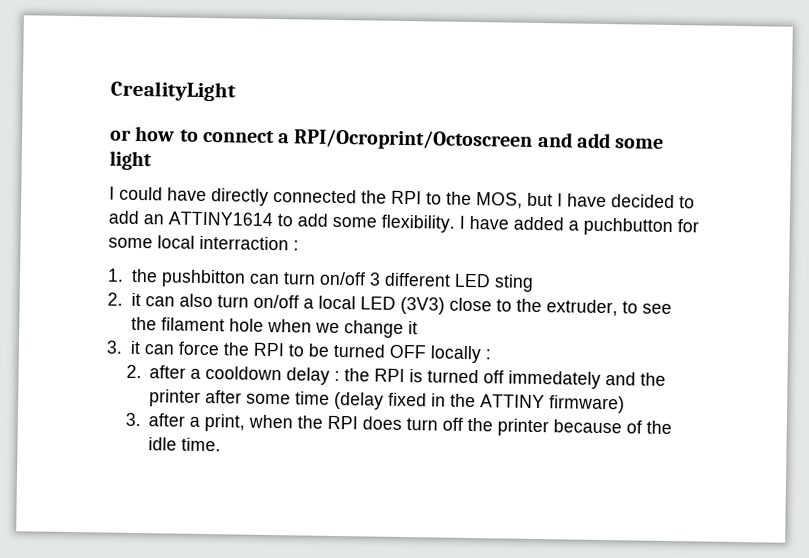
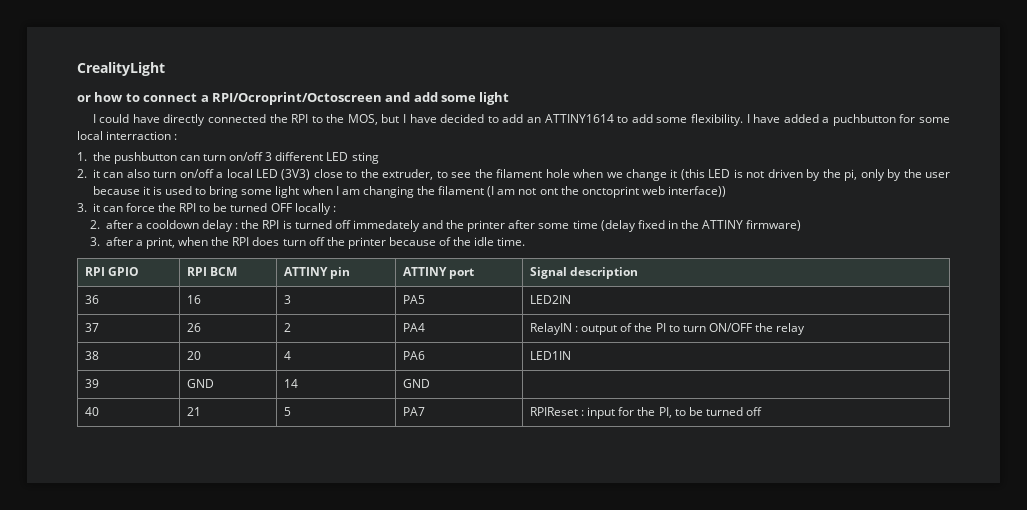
[160,269,246,288] pushbitton -> [113,152,177,164] pushbutton
(418, 328) none -> [680,169,951,181] [92,186,726,198] (this LED is not driven by the pi, only by the user because it is used to bring some light when I am changing the filament (I am not ont the onctoprint web interface))
(222, 444) none -> [85,267,140,276] [187,267,238,276] [284,267,351,279] [403,267,475,279] [530,267,639,279] [85,295,100,304] [187,295,202,304] [284,295,292,304] [403,295,426,304] [530,295,572,304] [85,323,100,332] [187,323,202,332] [284,323,292,332] [403,323,426,332] [530,323,806,335] [85,351,100,360] [187,351,202,360] [284,351,292,360] [403,351,426,360] [530,351,572,360] [85,379,100,388] [187,379,215,388] [284,379,299,388] [403,379,431,388] [85,407,100,416] [187,407,202,416] [284,407,292,416] [403,407,426,416] [530,407,762,419] // RPI GPIO | RPI BCM | ATTINY pin | ATTINY port | Signal description // 36 | 16 | 3 | PA5 | LED2IN // 37 | 26 | 2 | PA4 | RelayIN : output of the PI to turn ON/OFF the relay // 38 | 20 | 4 | PA6 | LED1IN // 39 | GND | 14 | GND | // 40 | 21 | 5 | PA7 | RPIReset : input for the PI, to be turned off

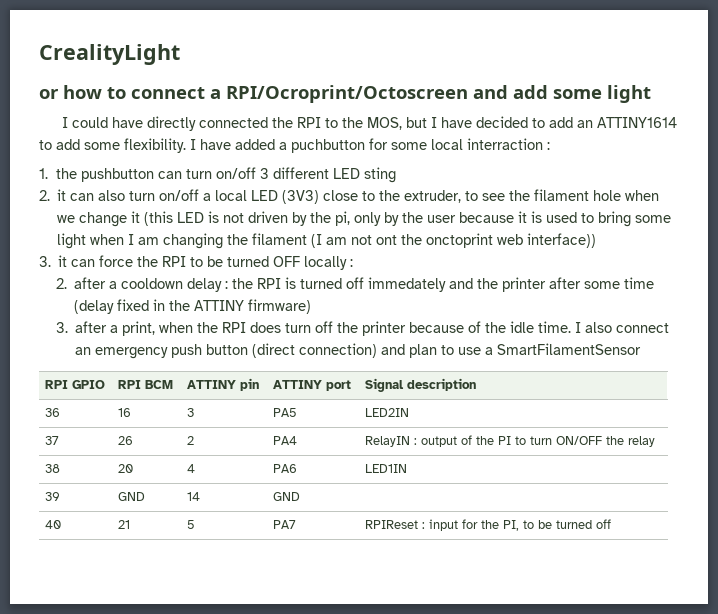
(526, 241) none -> [575,322,670,333] [75,343,642,359] I also connect an emergency push button (direct connection) and plan to use a SmartFilamentSensor

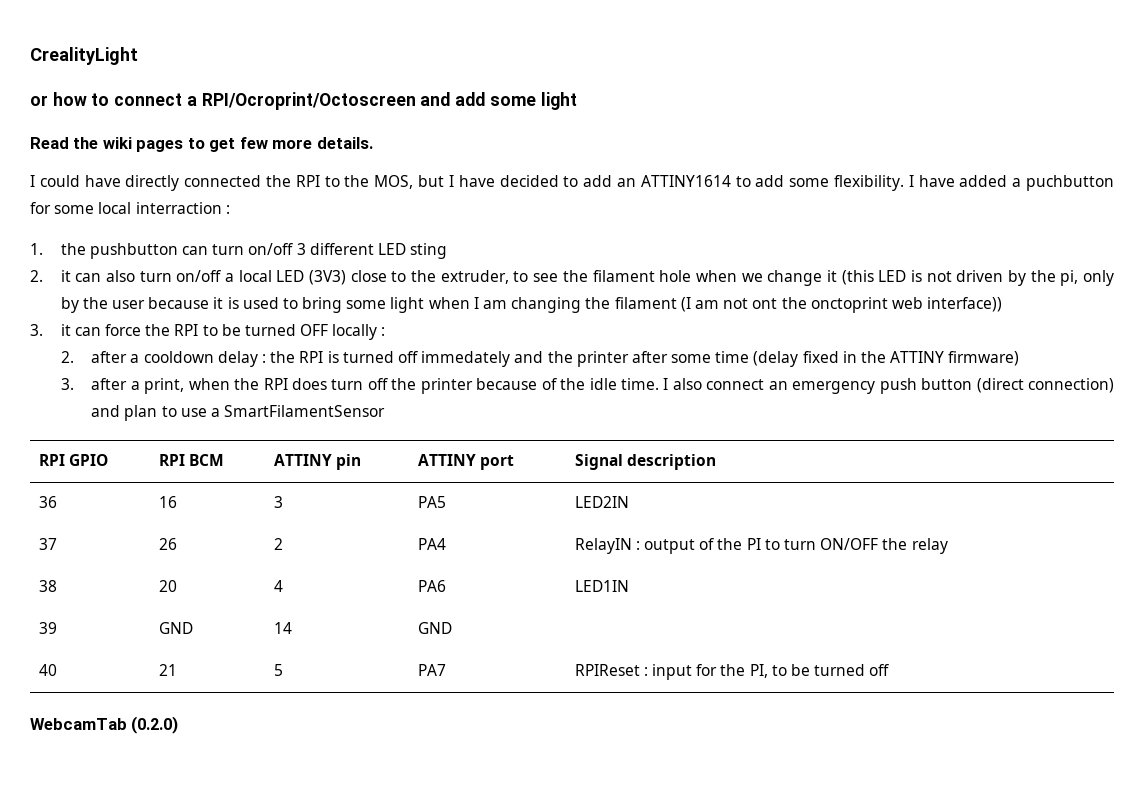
(651, 94) none -> [30,137,373,152] // Read the wiki pages to get few more details.
(612, 524) none -> [30,716,179,734] // WebcamTab (0.2.0)

